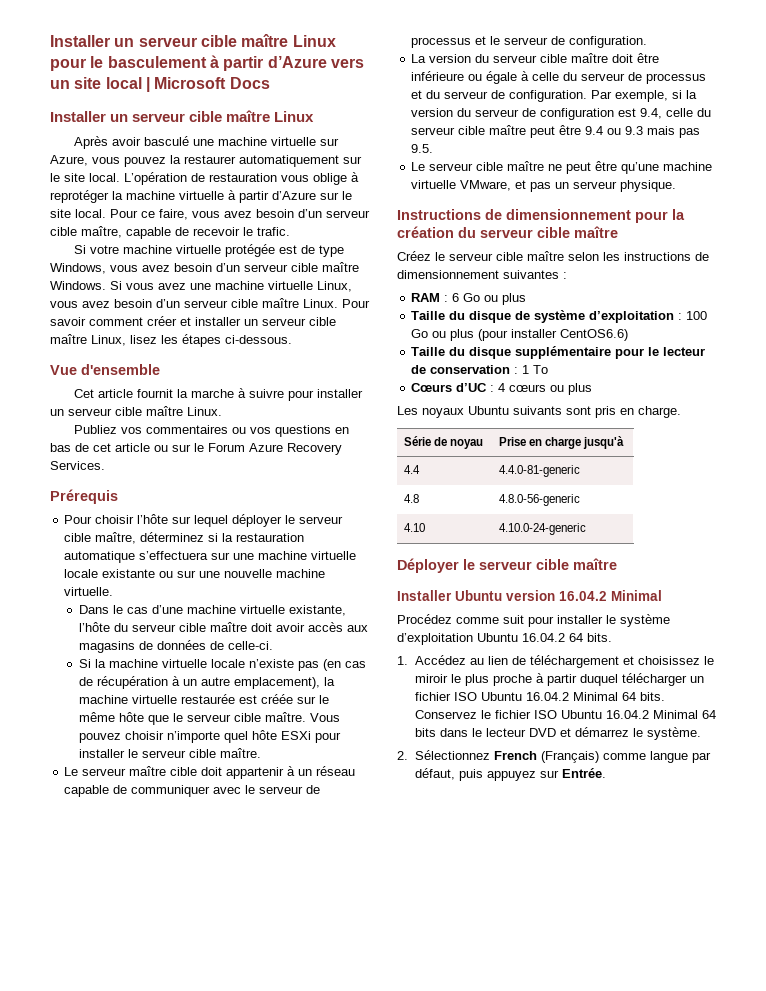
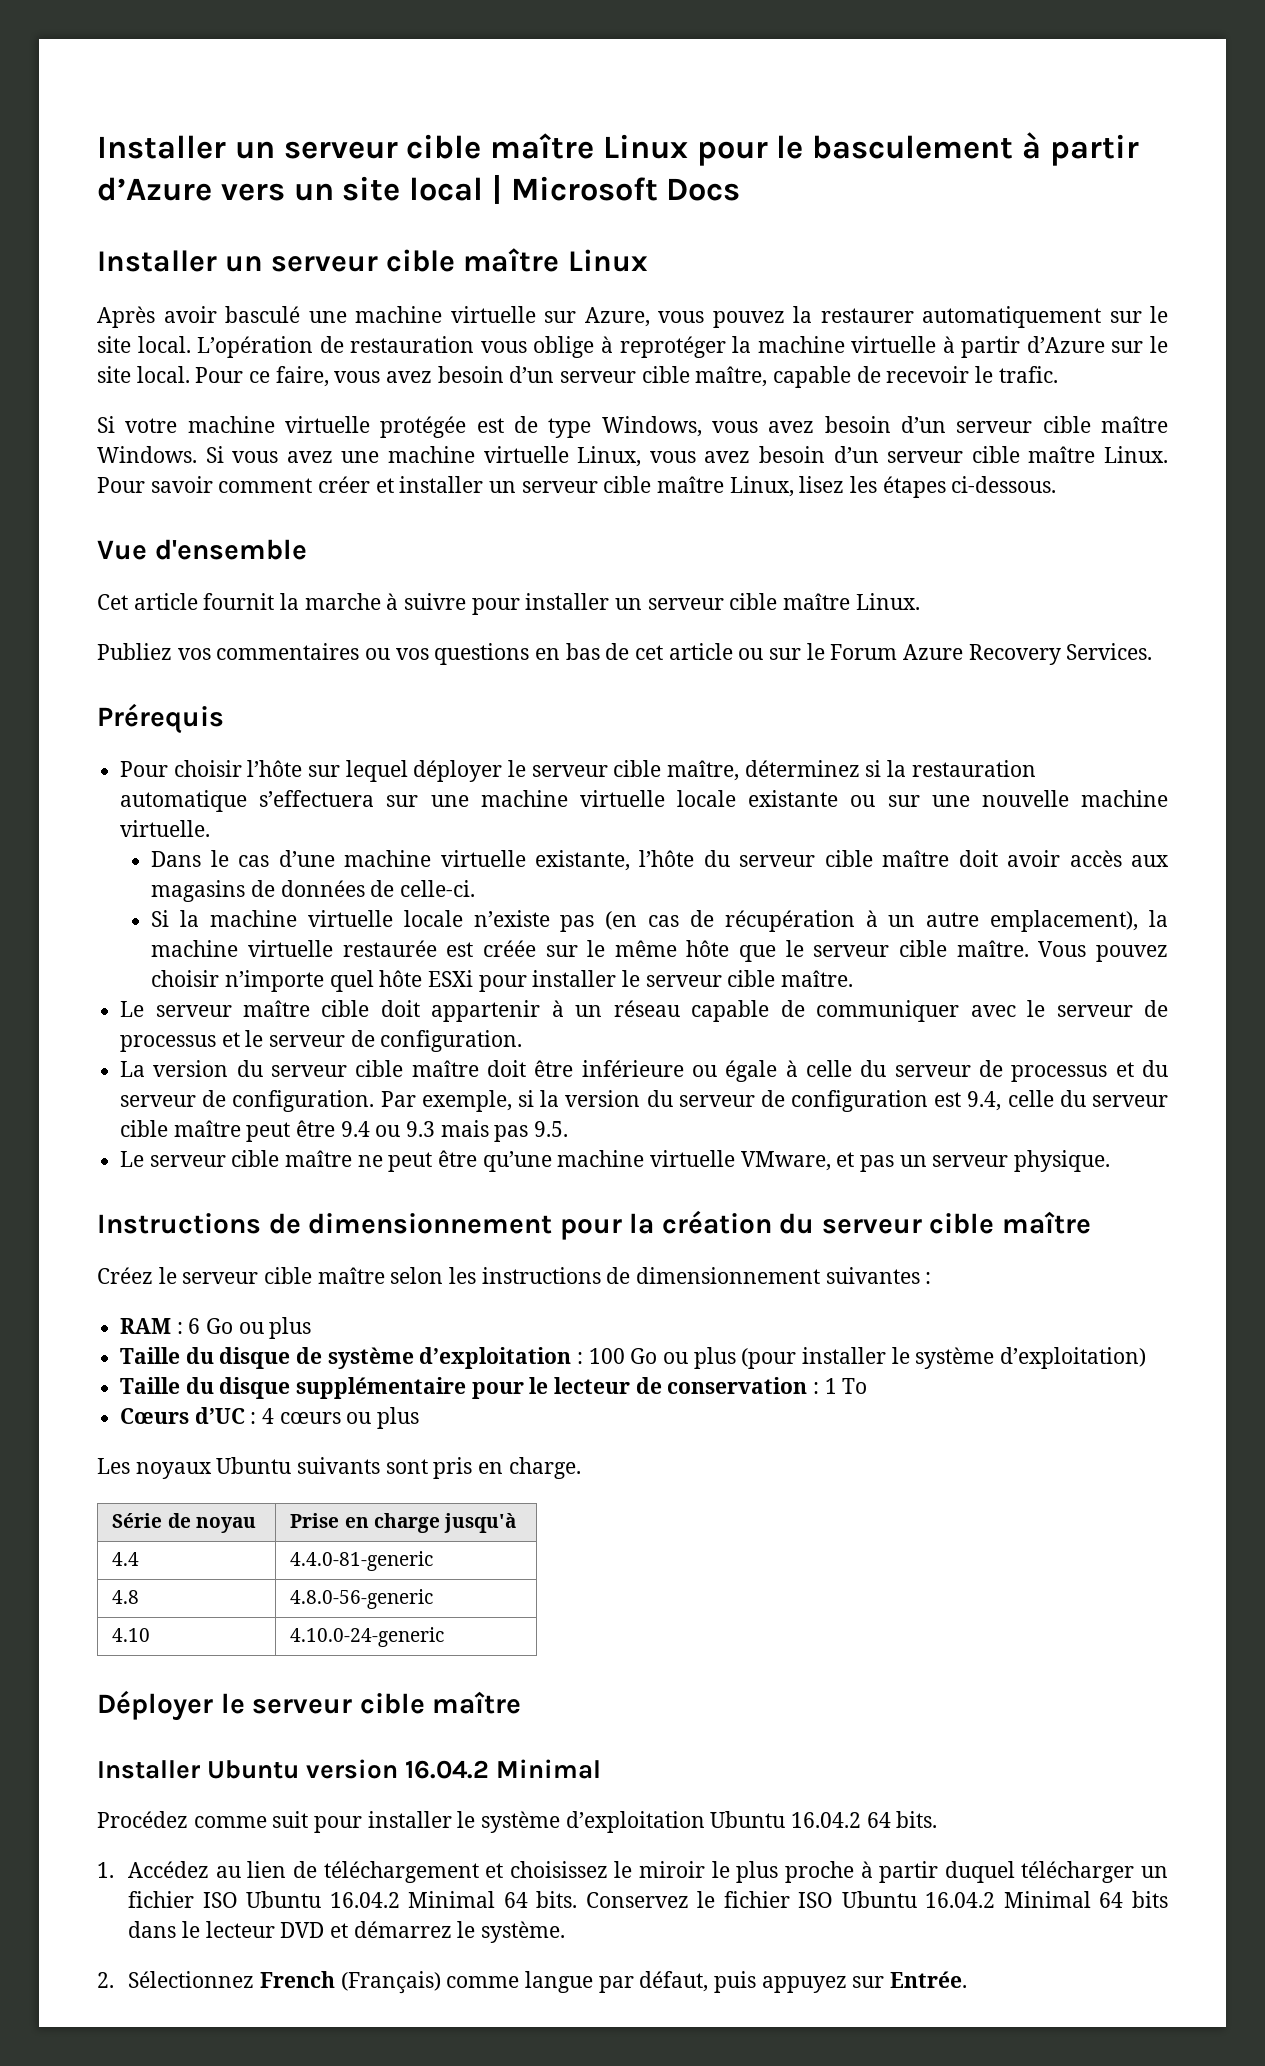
[560,329,629,341] CentOS6.6) -> [891,1347,1147,1369] le système d’exploitation)

